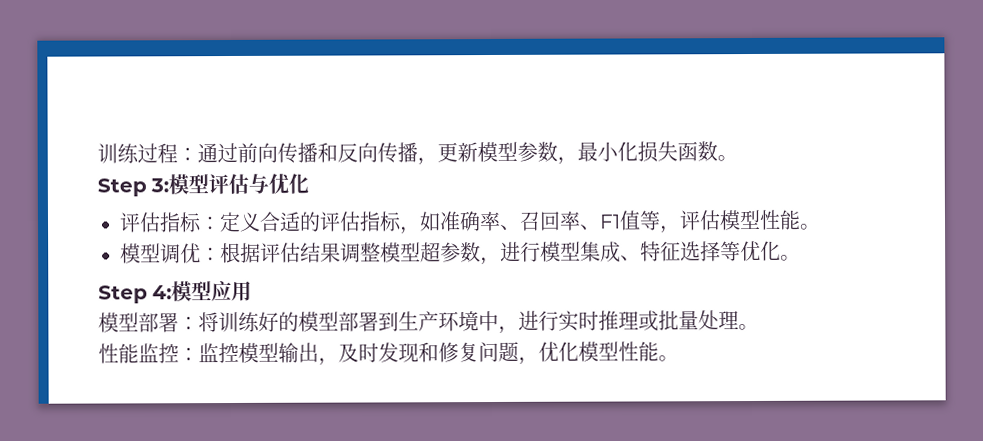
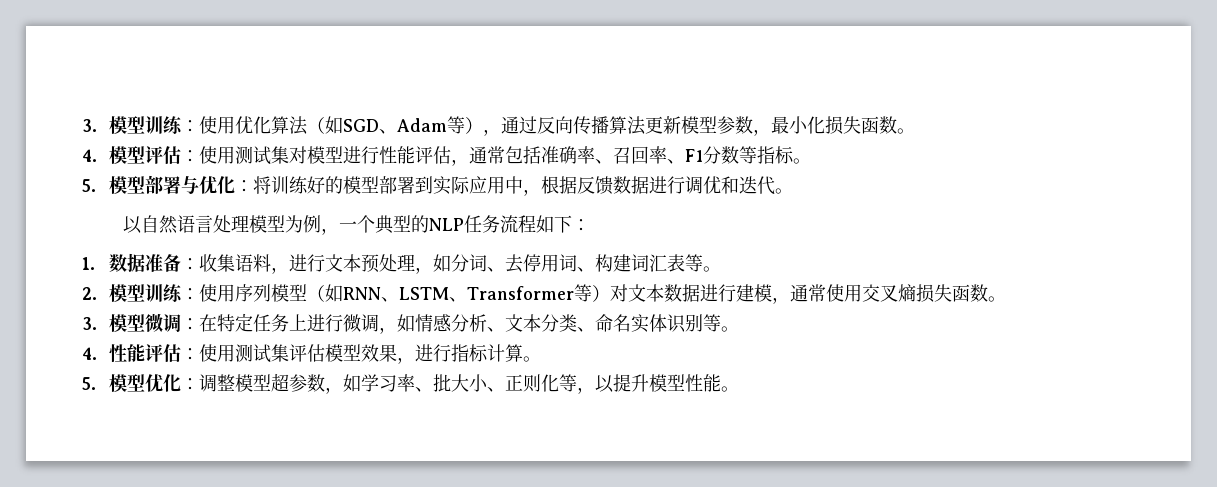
[97,142,338,164] 训练过程：通过前向传播和 -> [82,116,537,136] 3.模型训练：使用优化算法（如SGD、Adam等），通过
[417,157,438,166] ， -> [608,116,646,135] 算法
[97,173,310,197] [119,211,441,235] Step 3:模型评估与优化 // 评估指标：定义合适的评估指标，如 -> [82,146,541,166] 4.模型评估：使用测试集对模型进行性能评估，通常包括
[619,209,821,234] [120,240,801,266] [98,280,253,304] [98,312,179,333] 值等，评估模型性能。 // 模型调优：根据评估结果调整模型超参数，进行模型集成、特征选择等优化。 // Step 4:模型应用 // 模型部署 -> [702,146,811,164] [82,175,235,194] 分数等指标。 // 5.模型部署与优化
[398,310,759,334] [98,341,579,366] 生产环境中，进行实时推理或批量处理。 // 性能监控：监控模型输出，及时发现和修复问题，优化 -> [432,176,793,196] [122,215,590,235] [82,253,721,274] [82,284,1006,304] [82,313,739,334] [82,344,541,364] [82,373,649,394] 实际应用中，根据反馈数据进行调优和迭代。 // 以自然语言处理模型为例，一个典型的NLP任务流程如下： // 1.数据准备：收集语料，进行文本预处理，如分词、去停用词、构建词汇表等。 // 2.模型训练：使用序列模型（如RNN、LSTM、Transformer等）对文本数据进行建模，通常使用交叉熵损失函数。 // 3.模型微调：在特定任务上进行微调，如情感分析、文本分类、命名实体识别等。 // 4.性能评估：使用测试集评估模型效果，进行指标计算。 // 5.模型优化：调整模型超参数，如学习率、批大小、正则化等，以提升

